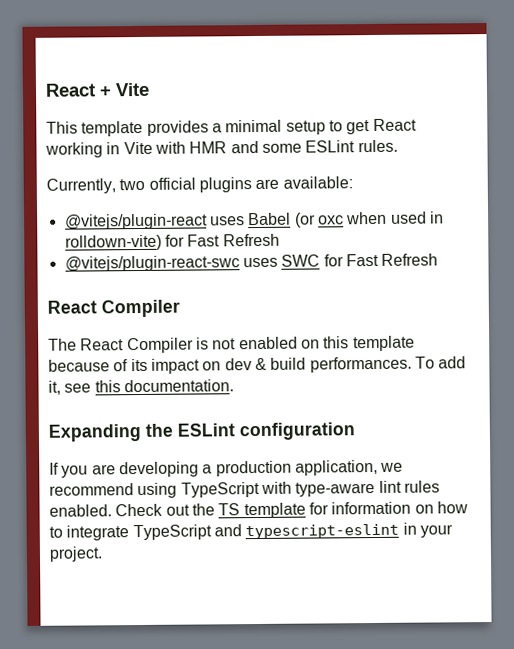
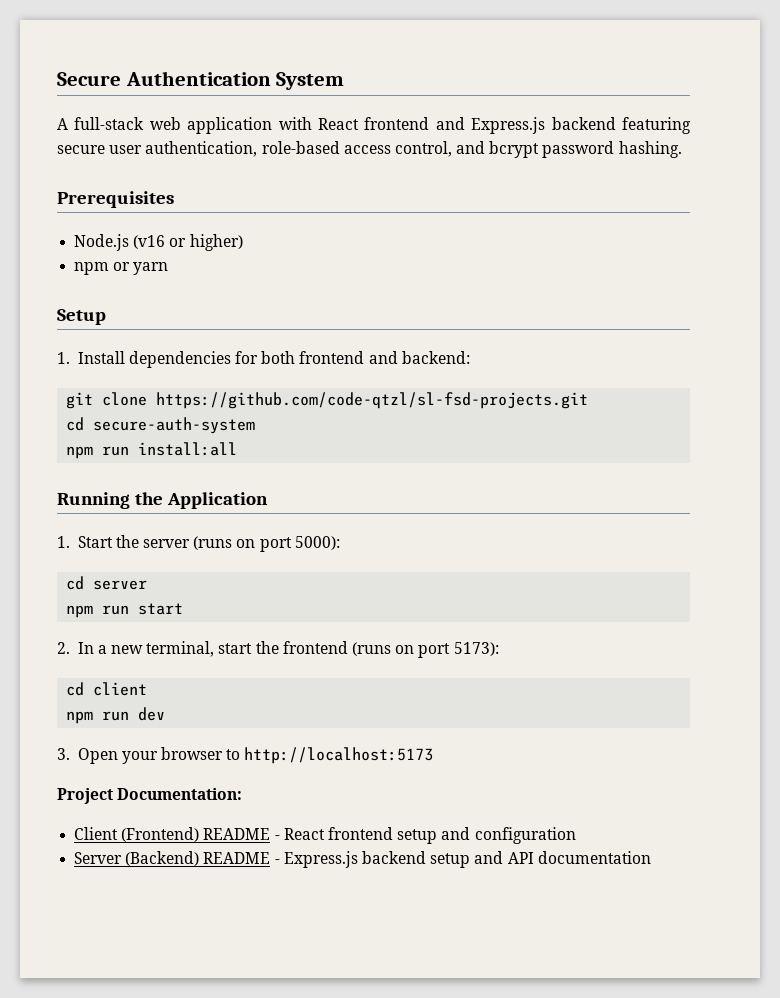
[45,82,150,97] [46,118,417,137] [45,139,398,158] [46,176,353,194] [64,211,444,230] [64,233,280,251] [64,253,439,272] [47,299,180,318] [48,335,415,354] [48,356,467,374] [48,379,234,395] [48,422,355,442] [49,459,404,478] [49,480,440,499] [49,501,468,519] [49,522,453,541] [49,546,103,562] React + Vite // This template provides a minimal setup to get React working in Vite with HMR and some ESLint rules. // Currently, two official plugins are available: // @vitejs/plugin-react uses Babel (or oxc when used in rolldown-vite) for Fast Refresh // @vitejs/plugin-react-swc uses SWC for Fast Refresh // React Compiler // The React Compiler is not enabled on this template because of its impact on dev & build performances. To add it, see this documentation. // Expanding the ESLint configuration // If you are developing a production application, we recommend using TypeScript with type-aware lint rules enabled. Check out the TS template for information on how to integrate TypeScript and typescript-eslint in your project. -> [57,71,345,90] [57,117,691,134] [57,141,682,158] [57,191,174,208] [74,234,243,251] [74,262,169,275] [57,309,106,325] [57,351,470,368] [66,392,589,409] [66,417,256,434] [66,442,238,459] [57,492,269,509] [57,535,340,552] [66,576,148,590] [66,603,184,618] [57,641,499,658] [66,682,148,696] [66,707,166,724] [57,747,434,764] [57,788,243,804] [74,827,576,844] [74,851,651,868] Secure Authentication System // A full-stack web application with React frontend and Express.js backend featuring secure user authentication, role-based access control, and bcrypt password hashing. // Prerequisites // Node.js (v16 or higher) // npm or yarn // Setup // 1. Install dependencies for both frontend and backend: // git clone https://github.com/code-qtzl/sl-fsd-projects.git // cd secure-auth-system // npm run install:all // Running the Application // 1. Start the server (runs on port 5000): // cd server // npm run start // 2. In a new terminal, start the frontend (runs on port 5173): // cd client // npm run dev // 3. Open your browser to http://localhost:5173 // Project Documentation: // Client (Frontend) README - React frontend setup and configuration // Server (Backend) README - Express.js backend setup and API documentation

